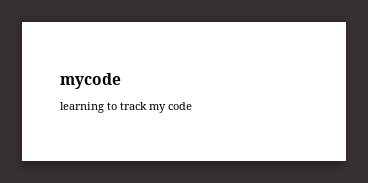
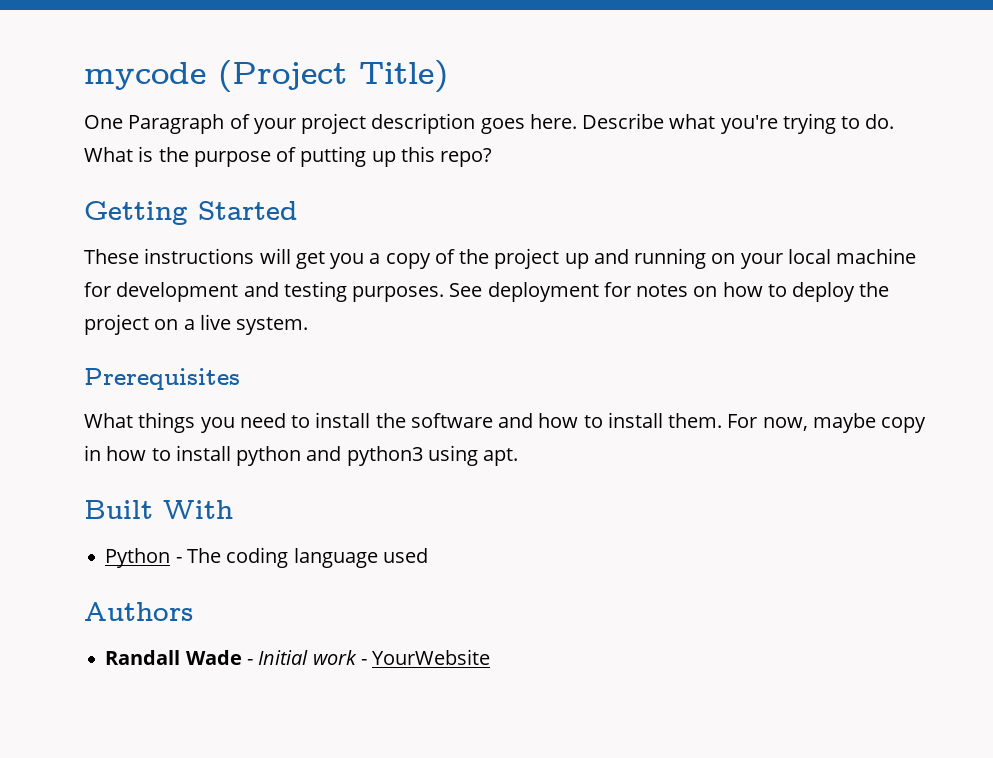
[60,102,192,113] // learning to track my code -> [218,60,448,93] [84,113,895,134] [84,146,493,167] [84,201,297,225] [84,248,917,269] [84,281,890,302] [84,314,309,335] [84,368,240,390] [84,412,927,433] [84,445,519,466] [84,500,233,519] [105,547,428,568] [84,602,193,621] [105,649,491,665] (Project Title) // One Paragraph of your project description goes here. Describe what you're trying to do. What is the purpose of putting up this repo? // Getting Started // These instructions will get you a copy of the project up and running on your local machine for development and testing purposes. See deployment for notes on how to deploy the project on a live system. // Prerequisites // What things you need to install the software and how to install them. For now, maybe copy in how to install python and python3 using apt. // Built With // Python - The coding language used // Authors // Randall Wade - Initial work - YourWebsite

